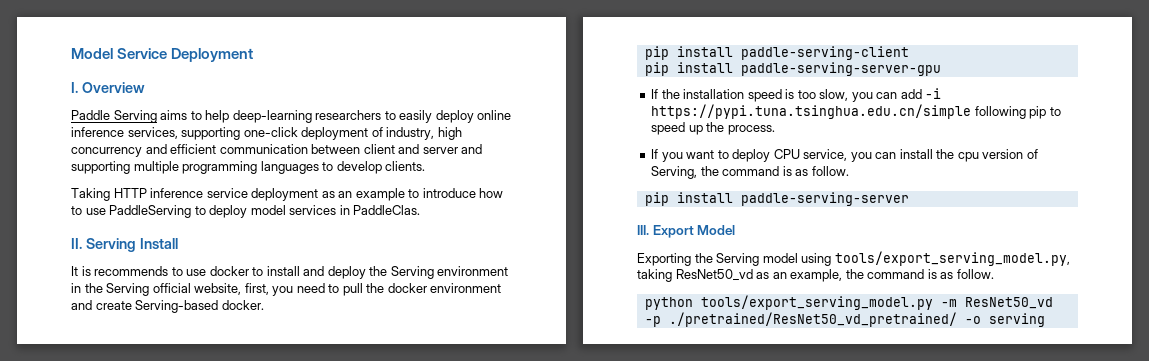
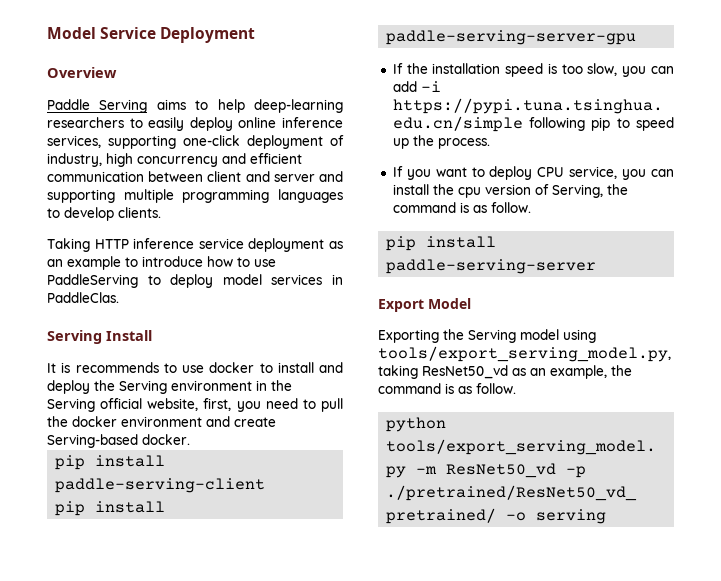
[71,82,78,93] I. -> (256, 35) none
[71,238,82,249] II. -> (119, 297) none
[637,225,649,235] III. -> (597, 266) none

